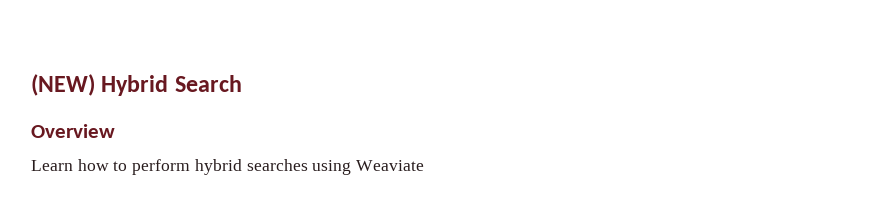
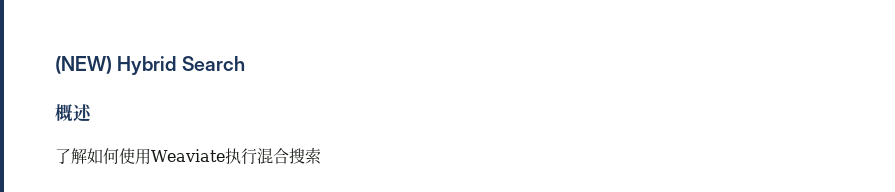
[31,124,115,138] [31,159,425,175] Overview // Learn how to perform hybrid searches using Weaviate -> [55,104,92,122] [55,147,321,165] 概述 // 了解如何使用Weaviate执行混合搜索

